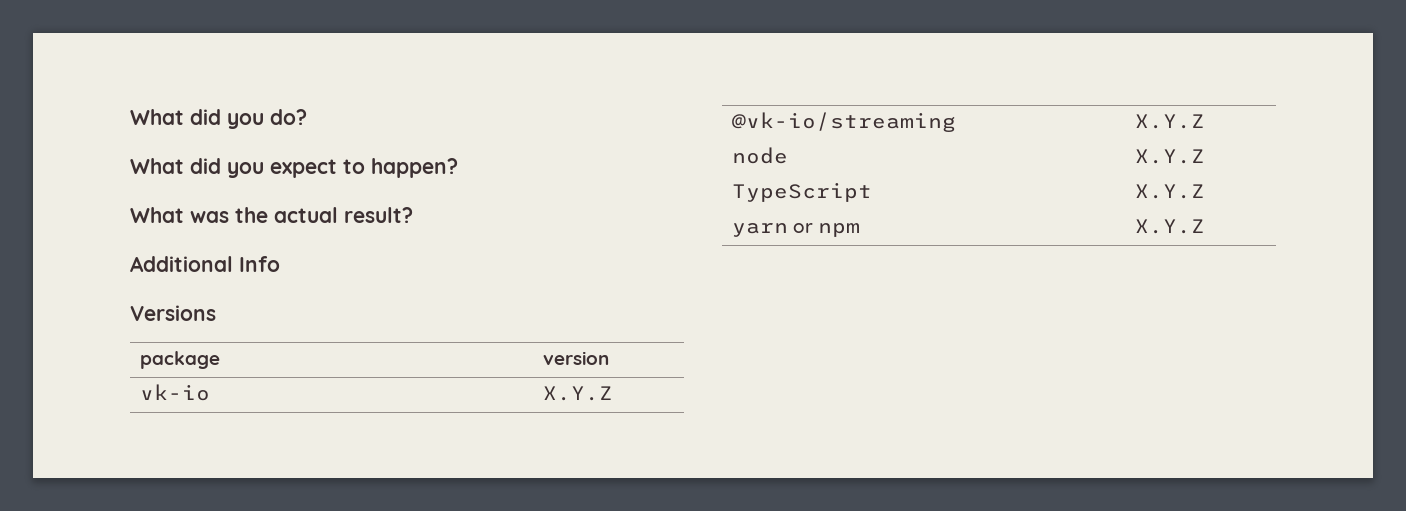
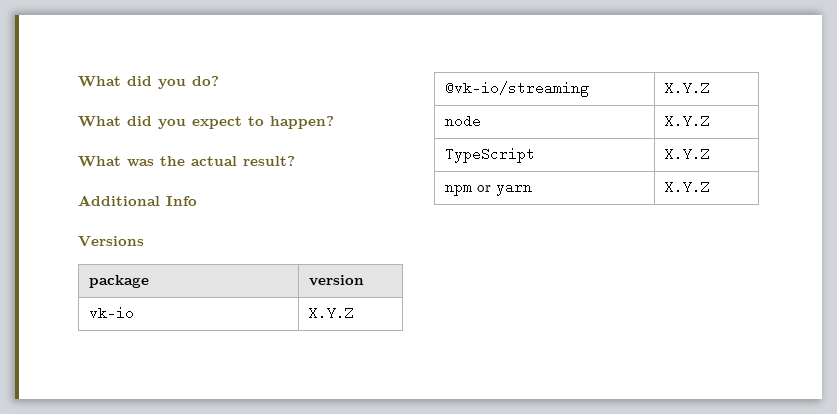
(1205, 191) none -> [445,185,492,196] npm or
[792,223,860,237] or npm -> (533, 188) none

